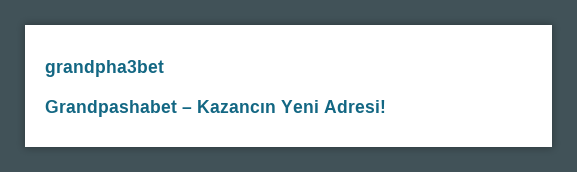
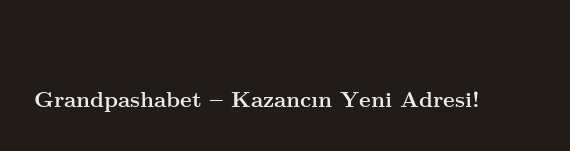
[45,60,164,77] grandpha3bet // -> (34, 102) none

